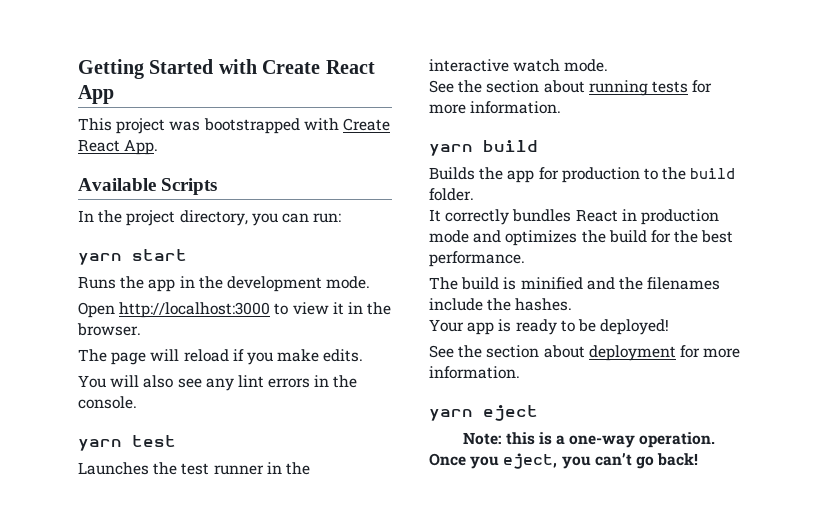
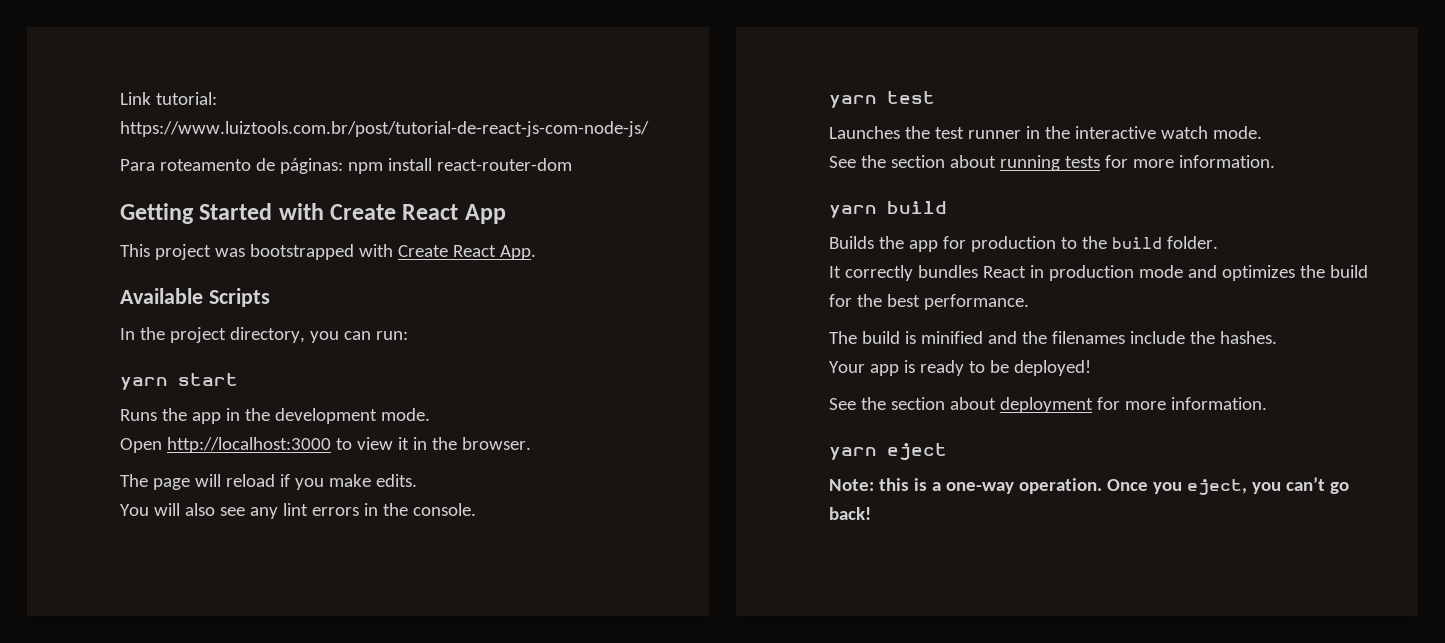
(78, 69) none -> [120,92,217,105] [120,121,649,137] [120,158,572,174] Link tutorial: https://www.luiztools.com.br/post/tutorial-de-react-js-com-node-js/ // Para roteamento de páginas: npm install react-router-dom //

